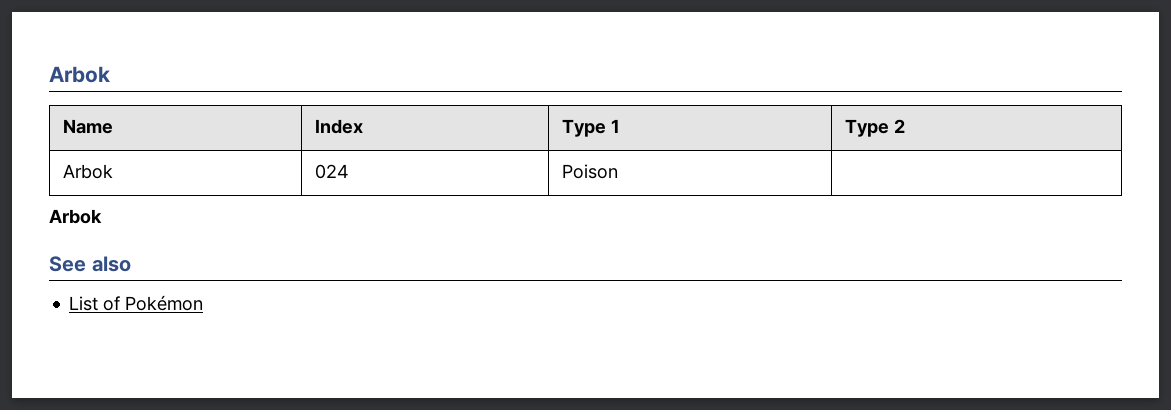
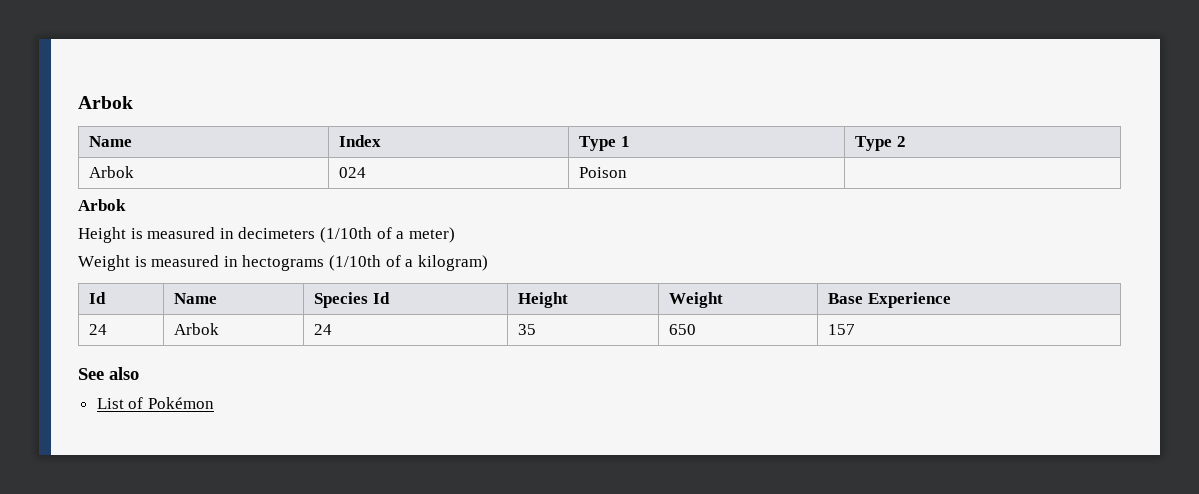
(102, 216) none -> [78,227,455,243] [78,255,488,271] [89,292,107,304] [174,293,218,304] [314,292,390,308] [518,292,569,308] [669,292,724,308] [828,292,951,308] [89,324,108,335] [174,323,220,335] [314,324,333,335] [518,324,537,335] [669,324,697,335] [828,324,856,335] // Height is measured in decimeters (1/10th of a meter) // Weight is measured in hectograms (1/10th of a kilogram) // Id | Name | Species Id | Height | Weight | Base Experience // 24 | Arbok | 24 | 35 | 650 | 157

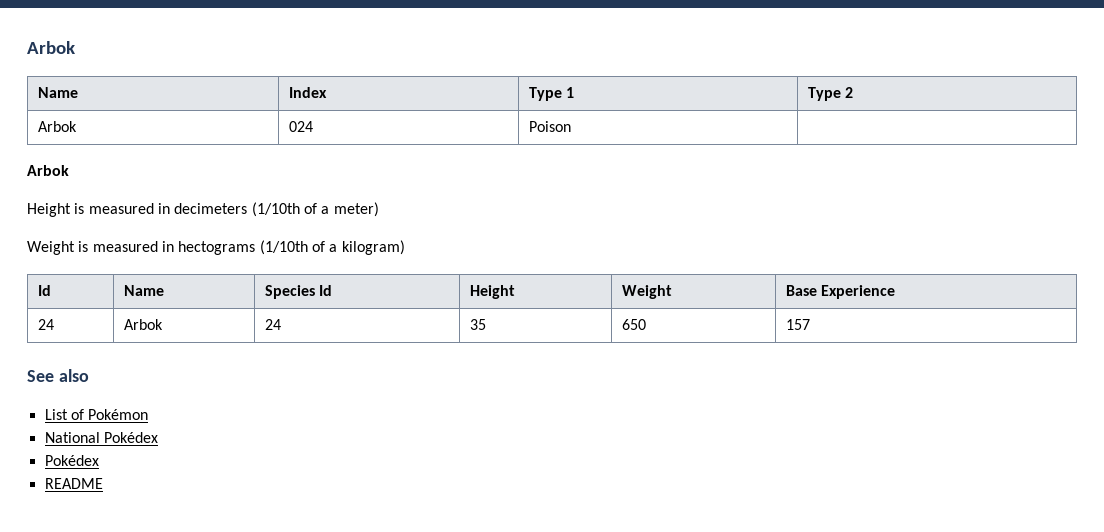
(214, 403) none -> [44,432,158,443] [44,455,99,466] [44,478,103,489] // National Pokédex // Pokédex // README

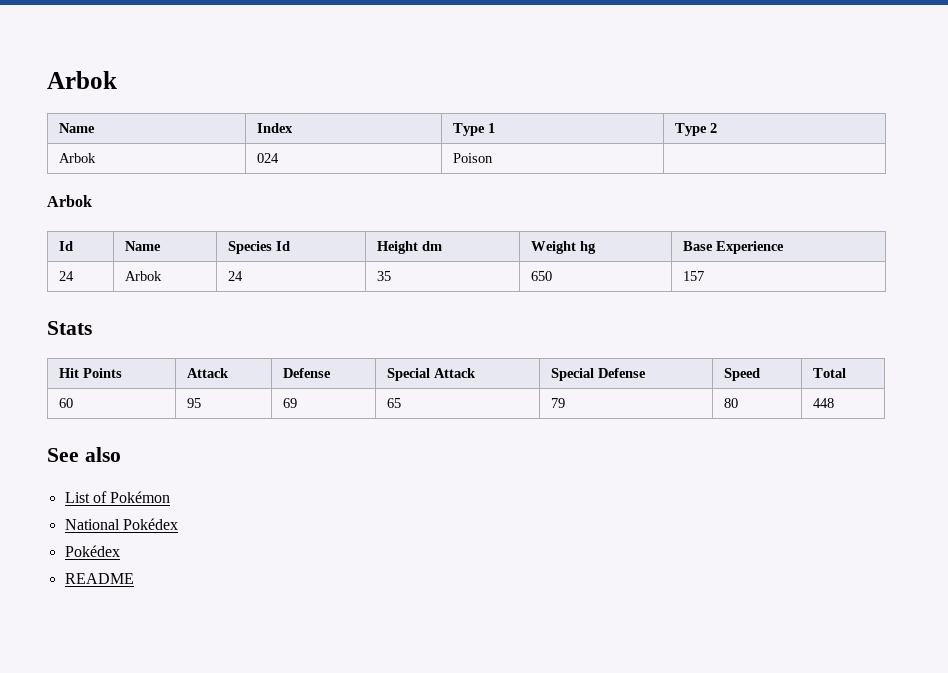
[27,202,379,217] [27,240,405,255] // Height is measured in decimeters (1/10th of a meter) // Weight is measured in hectograms (1/10th of a kilogram) -> (92, 201) none
[621,285,672,299] | Weight -> [422,241,443,251] [531,241,597,254] dm | Weight hg
(810, 324) none -> [47,321,92,335] [59,368,123,378] [187,368,230,378] [283,368,332,378] [387,368,477,381] [551,368,647,381] [724,368,761,381] [813,368,847,378] [59,398,74,408] [187,398,202,408] [283,398,298,408] [387,398,402,408] [551,398,566,408] [724,398,739,408] [813,398,835,408] // Stats // Hit Points | Attack | Defense | Special Attack | Special Defense | Speed | Total // 60 | 95 | 69 | 65 | 79 | 80 | 448

